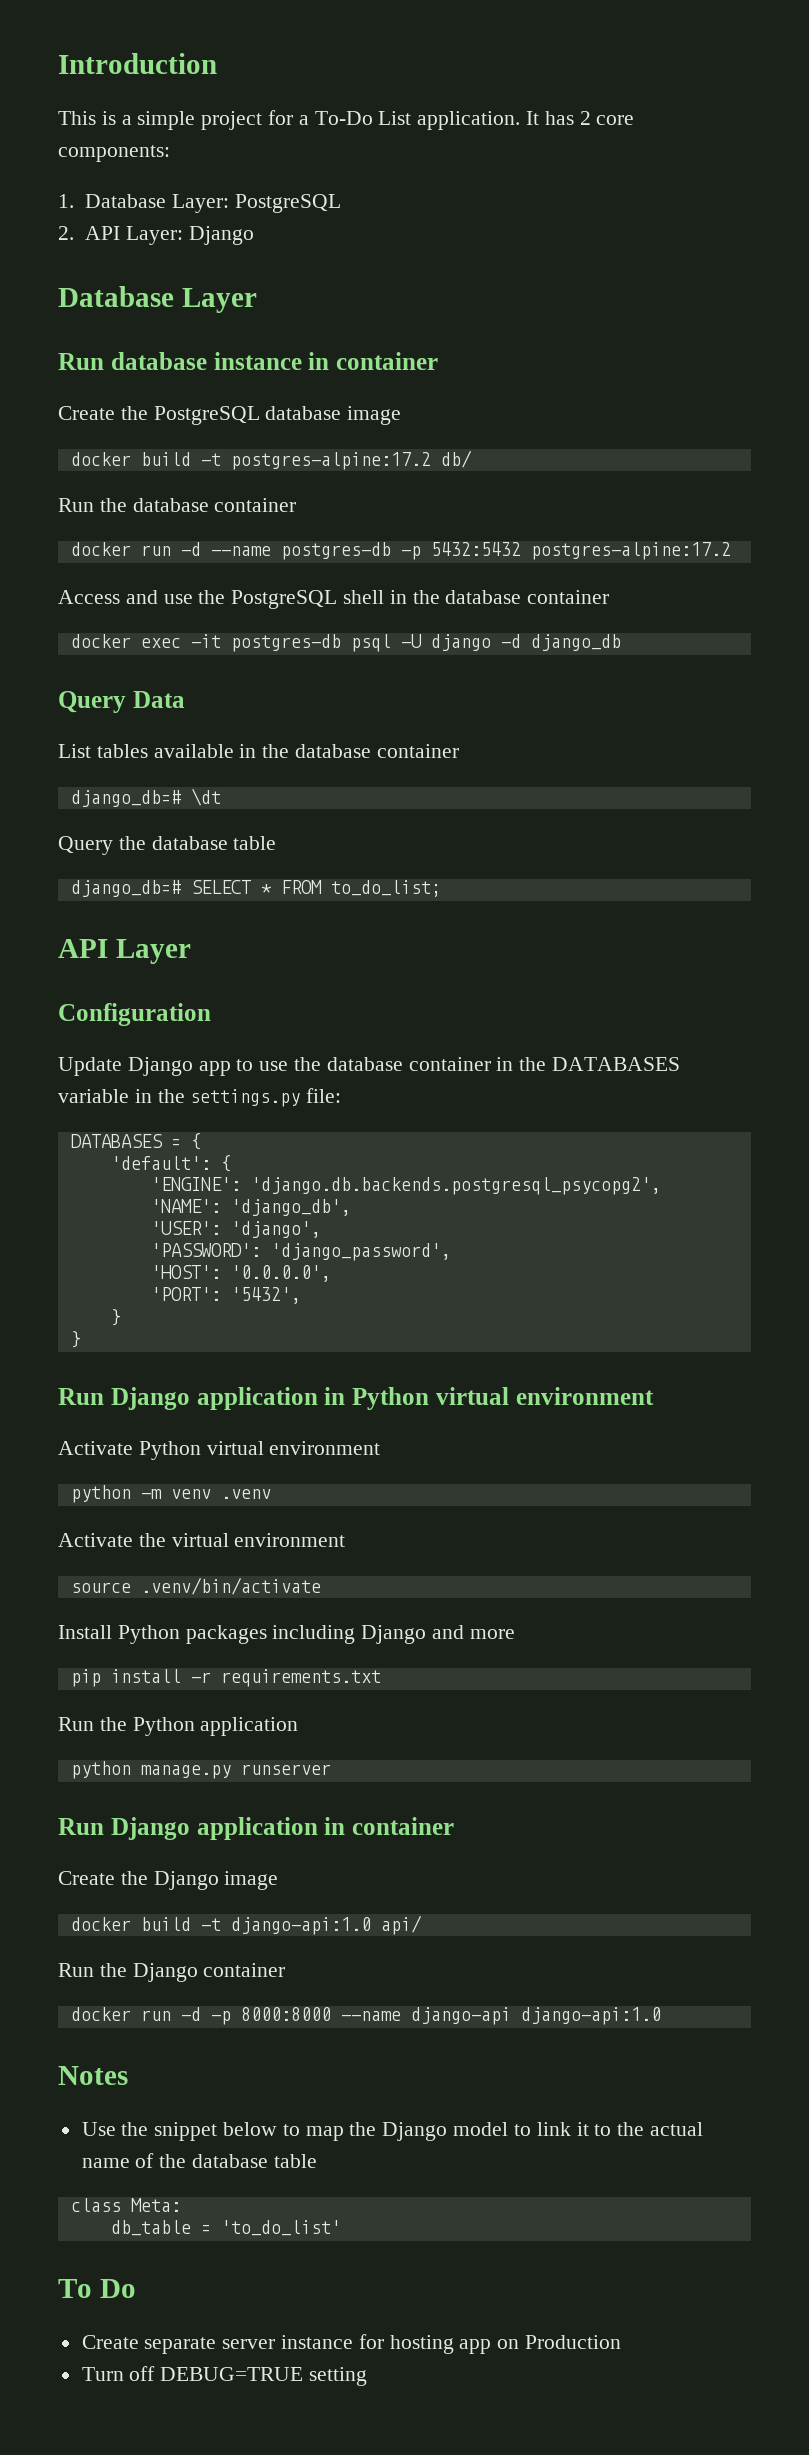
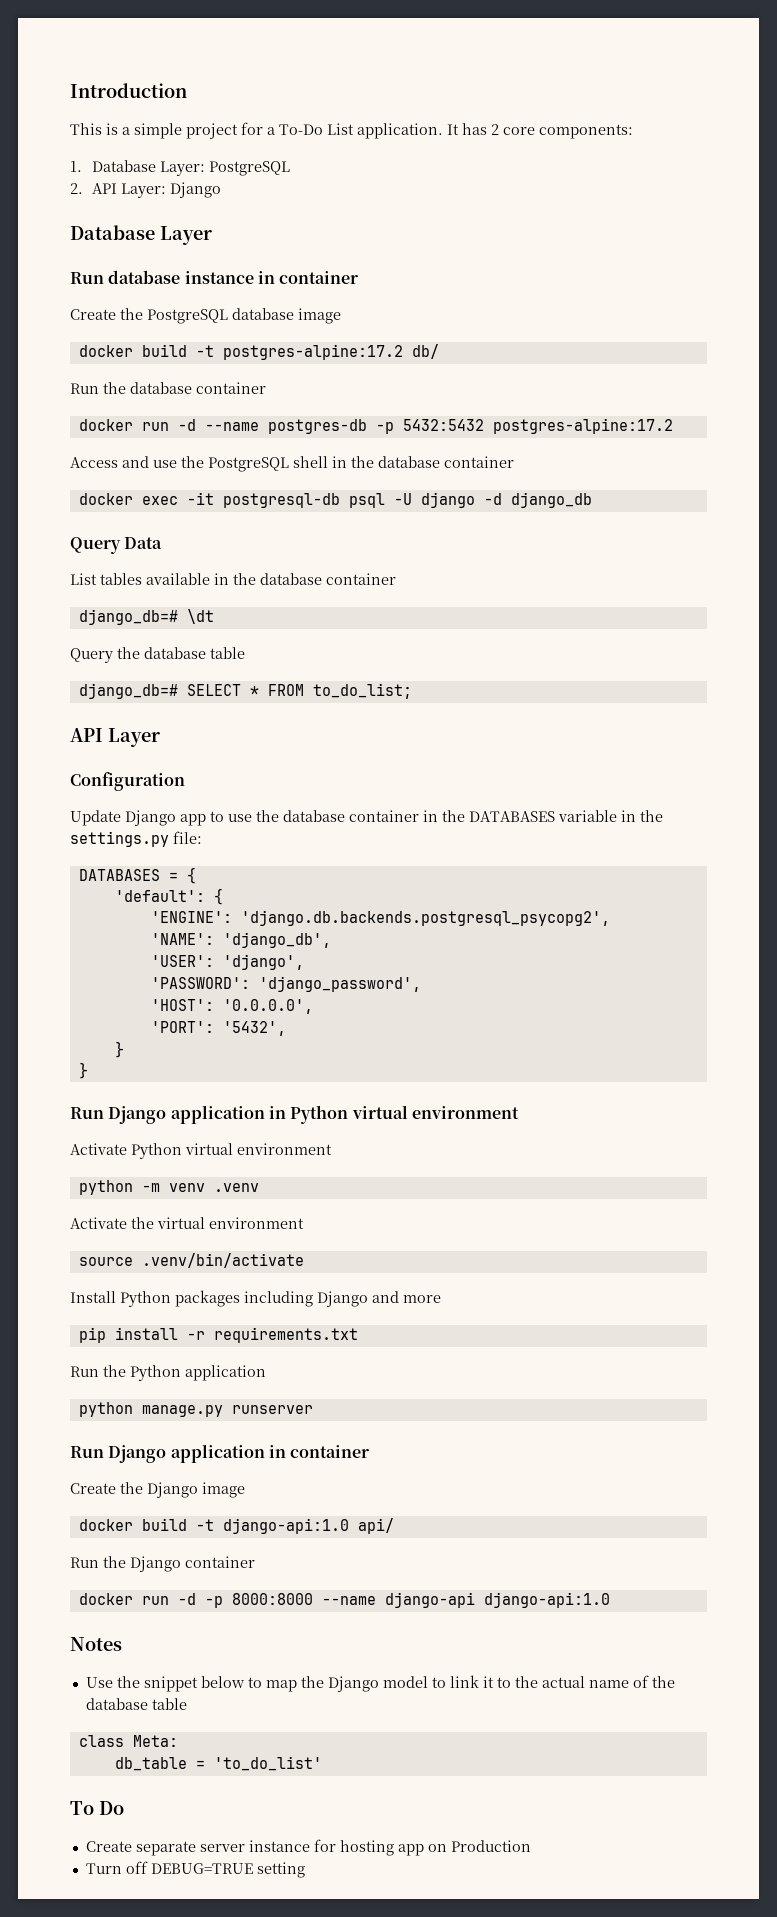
[230,634,341,652] postgres-db -> [222,493,340,508] postgresql-db

